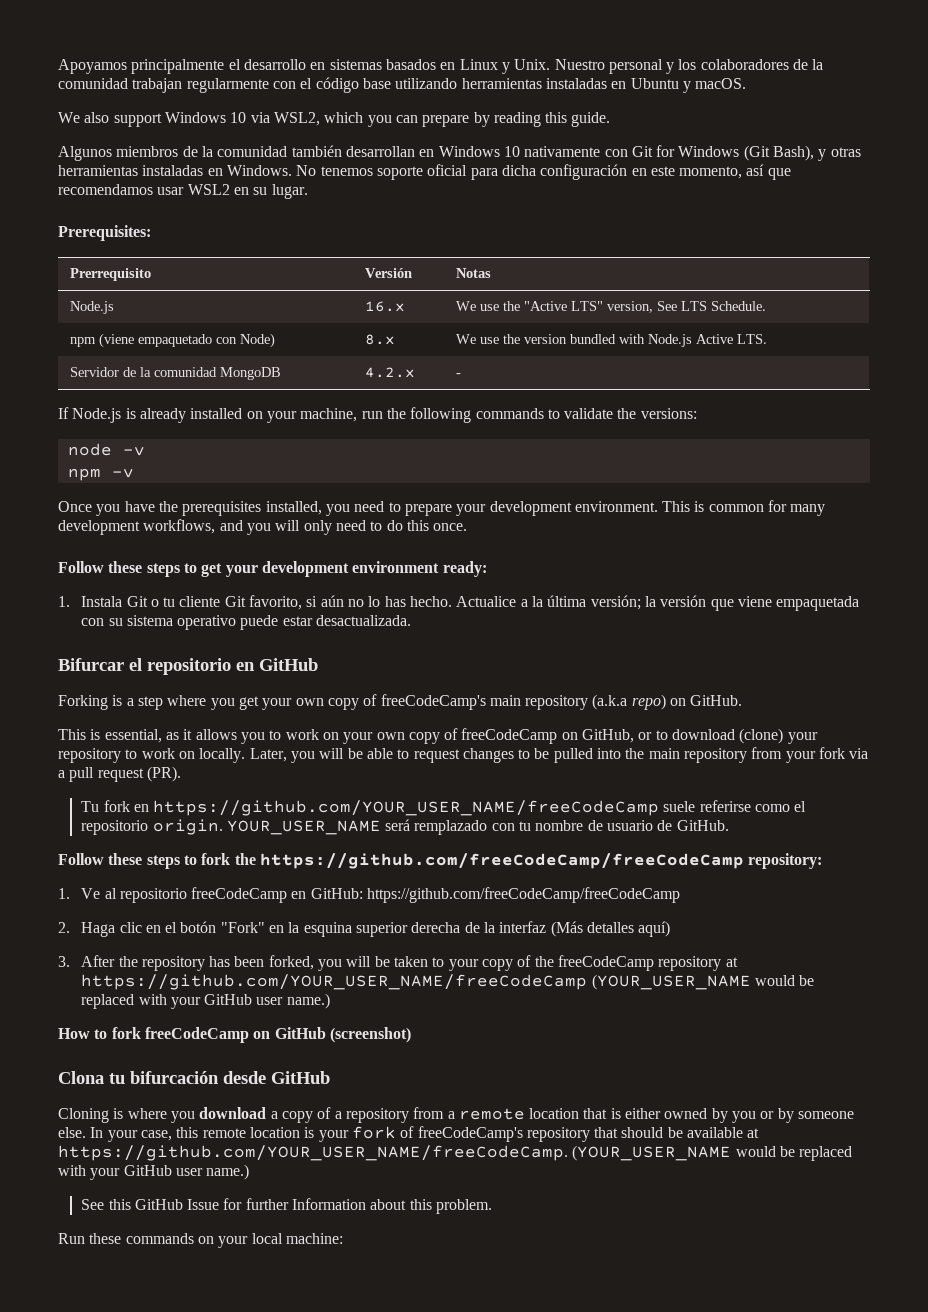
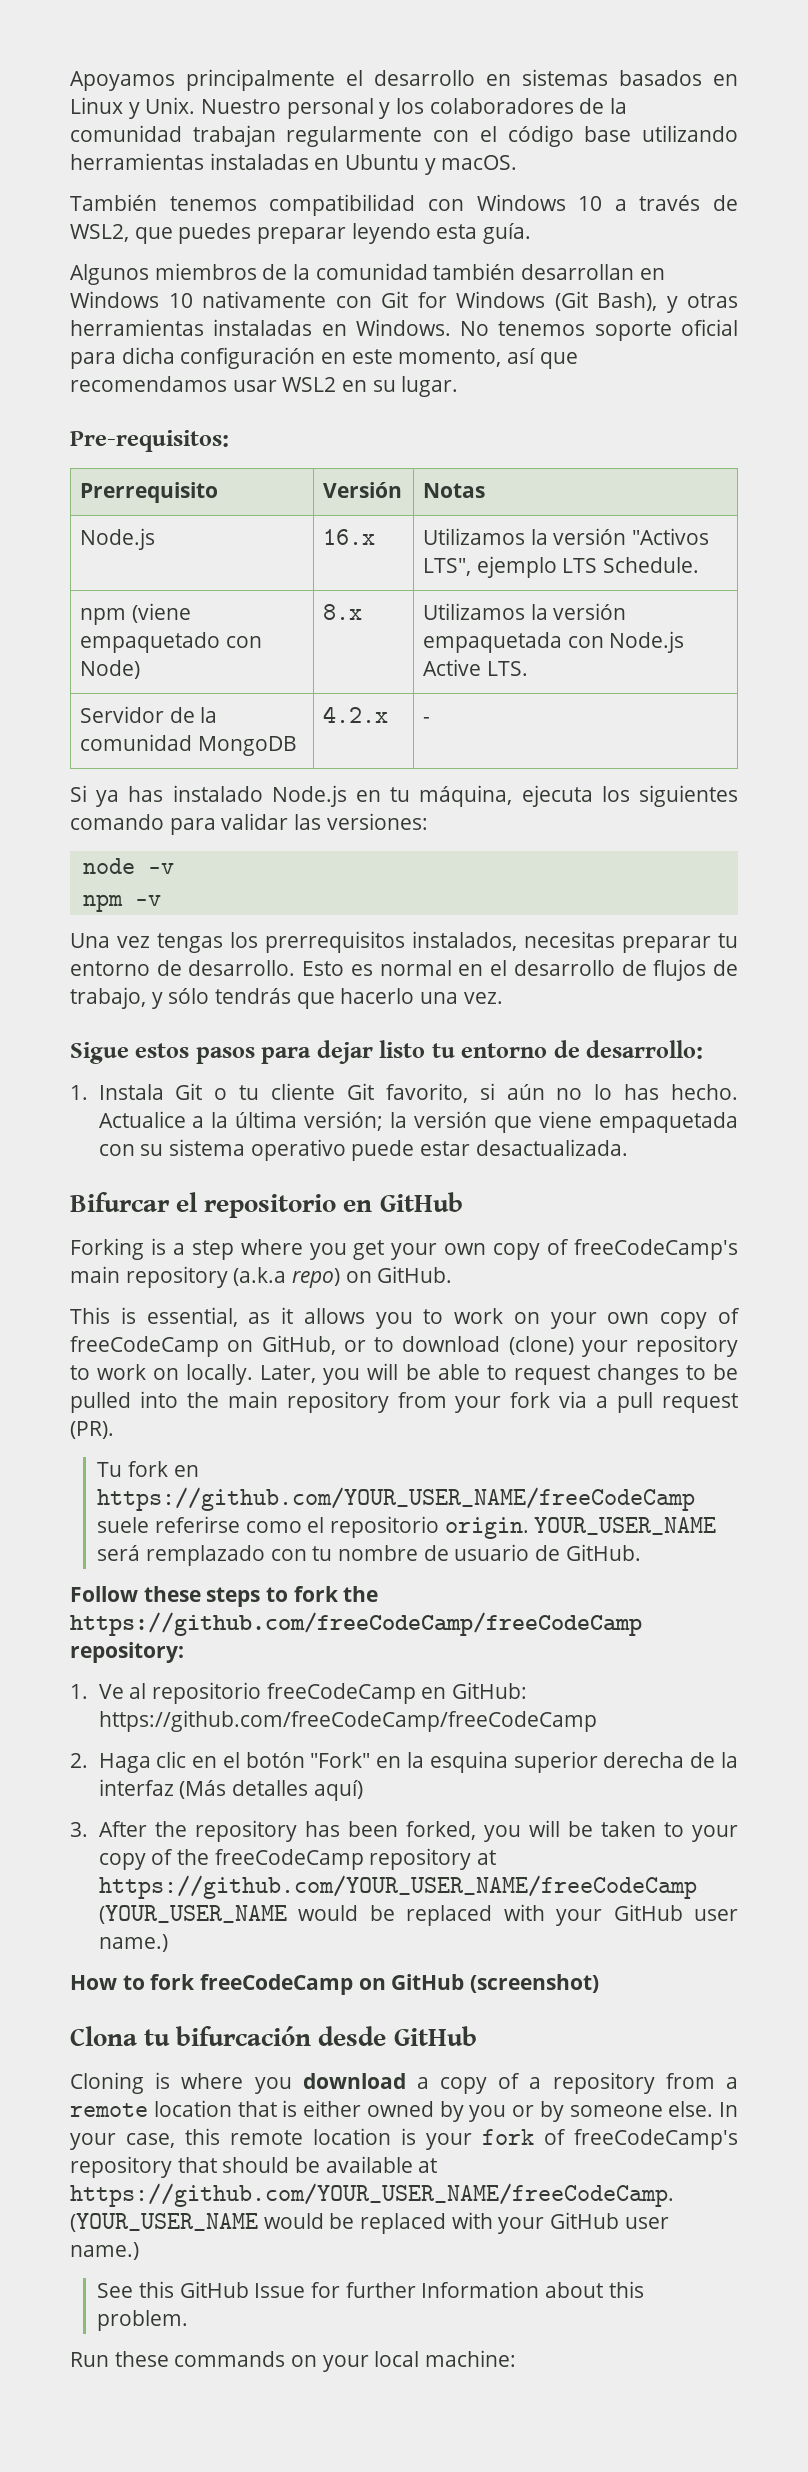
[58,112,611,127] We also support Windows 10 via WSL2, which you can prepare by reading this guide. -> [70,194,738,216] [70,223,532,244] También tenemos compatibilidad con Windows 10 a través de WSL2, que puedes preparar leyendo esta guía.
[58,225,151,241] Prerequisites: -> [70,430,229,452] Pre-requisitos:
[455,301,677,313] We use the "Active LTS" version, See -> [422,528,709,545] [422,556,557,578] Utilizamos la versión "Activos LTS", ejemplo
[455,334,645,344] We use the version bundled with -> [422,603,627,620] [422,632,604,653] Utilizamos la versión empaquetada con
[58,407,697,423] [67,443,145,456] [67,468,134,481] [58,500,826,516] [58,519,468,535] [58,561,487,577] If Node.js is already installed on your machine, run the following commands to validate the versions: // node -v // npm -v // Once you have the prerequisites installed, you need to prepare your development environment. This is common for many development workflows, and you will only need to do this once. // Follow these steps to get your development environment ready: -> [70,785,738,807] [70,813,428,835] [82,858,174,874] [82,894,161,912] [70,931,738,953] [70,959,739,981] [70,987,503,1009] [70,1040,704,1064] Si ya has instalado Node.js en tu máquina, ejecuta los siguientes comando para validar las versiones: // node -v // npm -v // Una vez tengas los prerrequisitos instalados, necesitas preparar tu entorno de desarrollo. Esto es normal en el desarrollo de flujos de trabajo, y sólo tendrás que hacerlo una vez. // Sigue estos pasos para dejar listo tu entorno de desarrollo:

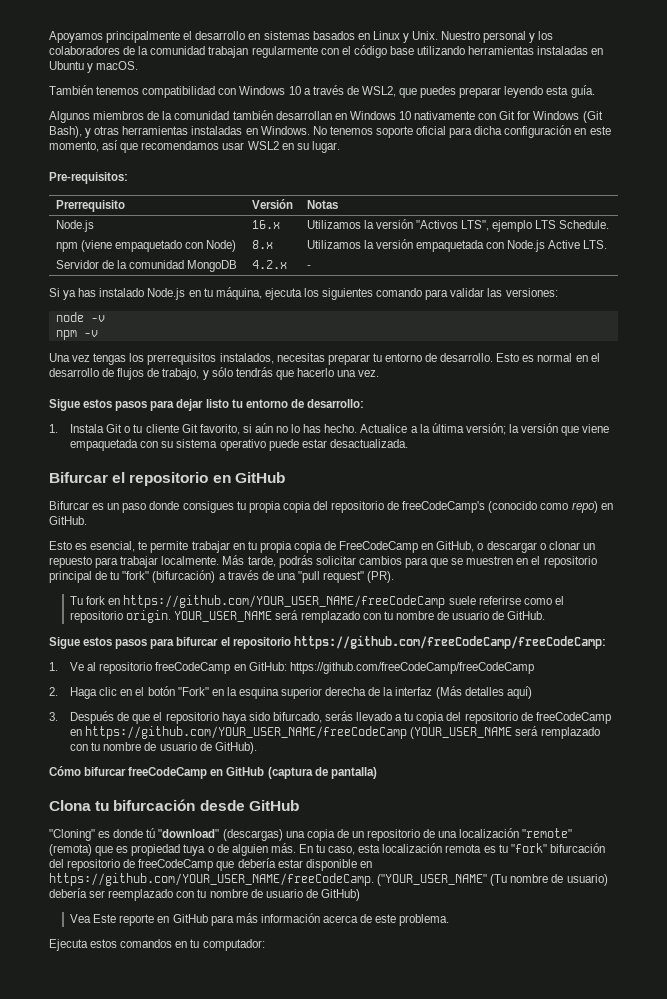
[70,1238,739,1260] [70,1266,453,1288] [70,1307,740,1329] [70,1335,738,1357] [70,1363,738,1385] [70,1391,738,1413] Forking is a step where you get your own copy of freeCodeCamp's main repository (a.k.a repo) on GitHub. // This is essential, as it allows you to work on your own copy of freeCodeCamp on GitHub, or to download (clone) your repository to work on locally. Later, you will be able to request changes to be pulled into the main repository from your fork via a pull request -> [49,501,613,513] [49,516,87,525] [49,541,595,553] [49,555,597,568] [49,570,365,583] Bifurcar es un paso donde consigues tu propia copia del repositorio de freeCodeCamp's (conocido como repo) en GitHub. // Esto es esencial, te permite trabajar en tu propia copia de FreeCodeCamp en GitHub, o descargar o clonar un repuesto para trabajar localmente. Más tarde, podrás solicitar cambios para que se muestren en el repositorio principal de tu "fork" (bifurcación) a través de una "pull request"
[70,1586,379,1607] [70,1612,642,1636] [70,1642,184,1663] Follow these steps to fork the https://github.com/freeCodeCamp/freeCodeCamp repository: -> [49,635,606,649] Sigue estos pasos para bifurcar el repositorio https://github.com/freeCodeCamp/freeCodeCamp:
[98,1820,738,1842] [98,1848,496,1870] [98,1875,697,1899] [98,1904,738,1926] [98,1934,168,1952] [70,1974,600,1995] After the repository has been forked, you will be taken to your copy of the freeCodeCamp repository at https://github.com/YOUR_USER_NAME/freeCodeCamp (YOUR_USER_NAME would be replaced with your GitHub user name.) // How to fork freeCodeCamp on GitHub (screenshot) -> [70,711,611,724] [70,726,600,739] [70,742,257,754] [49,766,377,779] Después de que el repositorio haya sido bifurcado, serás llevado a tu copia del repositorio de freeCodeCamp en https://github.com/YOUR_USER_NAME/freeCodeCamp (YOUR_USER_NAME será remplazado con tu nombre de usuario de GitHub). // Cómo bifurcar freeCodeCamp en GitHub (captura de pantalla)
[70,2072,738,2094] [70,2100,738,2122] [70,2128,739,2150] [70,2156,438,2178] [70,2183,674,2207] [70,2212,669,2234] [70,2242,139,2260] [97,2281,644,2298] [97,2310,189,2331] [70,2350,517,2372] Cloning is where you download a copy of a repository from a remote location that is either owned by you or by someone else. In your case, this remote location is your fork of freeCodeCamp's repository that should be available at https://github.com/YOUR_USER_NAME/freeCodeCamp. (YOUR_USER_NAME would be replaced with your GitHub user name.) // See this GitHub Issue for further Information about this problem. // Run these commands on your local machine: -> [49,828,573,841] [49,843,605,856] [49,858,372,871] [49,873,608,886] [49,888,360,901] [70,913,450,926] [49,939,265,951] "Cloning" es donde tú "download" (descargas) una copia de un repositorio de una localización "remote" (remota) que es propiedad tuya o de alguien más. En tu caso, esta localización remota es tu "fork" bifurcación del repositorio de freeCodeCamp que debería estar disponible en https://github.com/YOUR_USER_NAME/freeCodeCamp. ("YOUR_USER_NAME" (Tu nombre de usuario) debería ser reemplazado con tu nombre de usuario de GitHub) // Vea Este reporte en GitHub para más información acerca de este problema. // Ejecuta estos comandos en tu computador:

